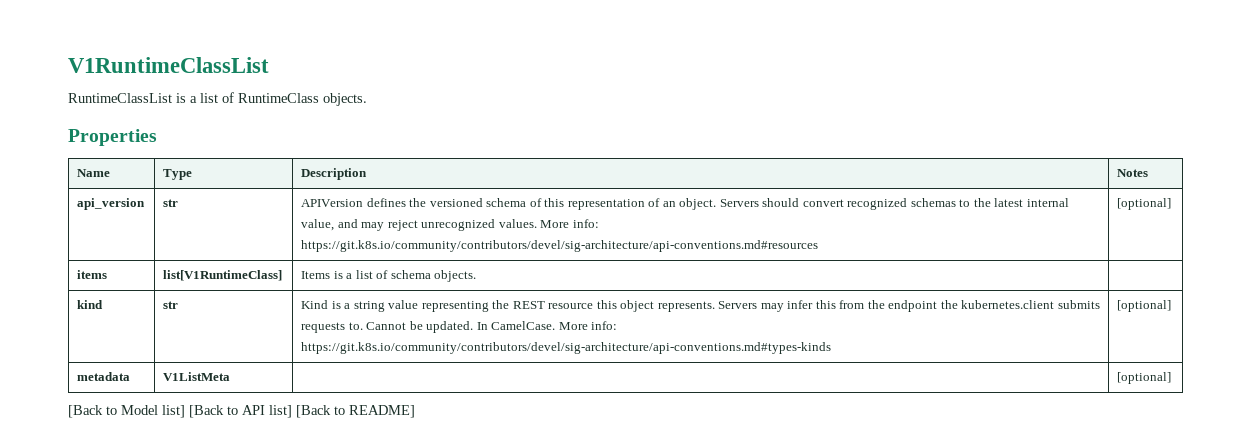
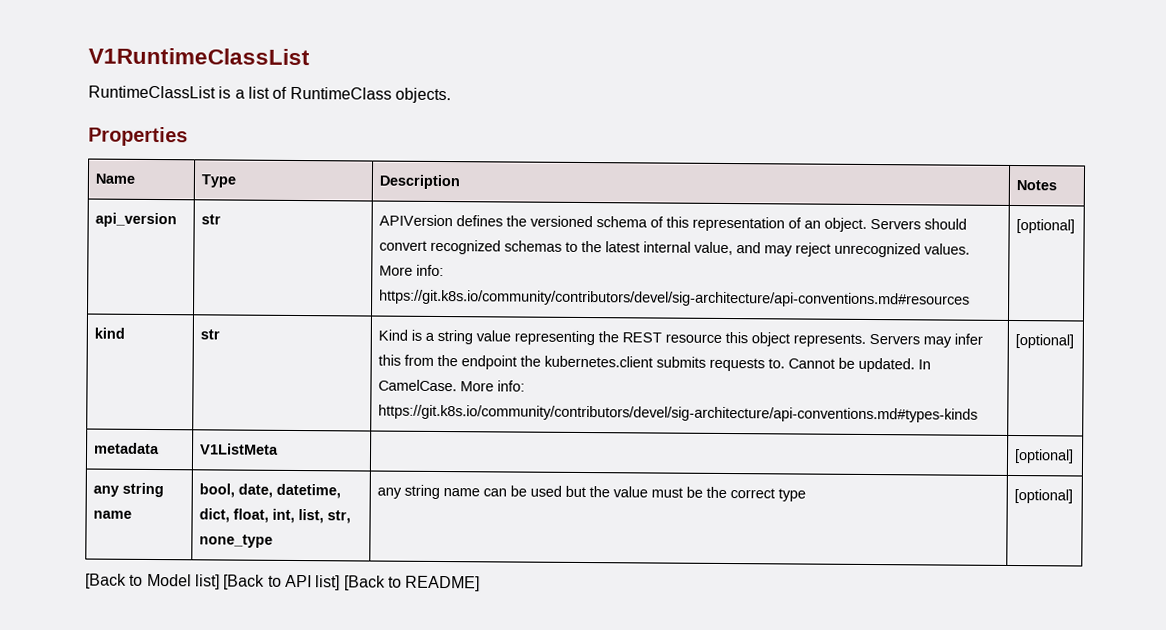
[77,270,108,279] [163,270,283,281] [301,270,477,282] // items | list[V1RuntimeClass] | Items is a list of schema objects. | -> (1076, 226) none
(1172, 378) none -> [93,482,165,498] [93,510,133,519] [199,483,342,499] [199,508,352,524] [199,534,274,548] [377,484,807,502] [1014,489,1074,504] // any string name | bool, date, datetime, dict, float, int, list, str, none_type | any string name can be used but the value must be the correct type | [optional]

